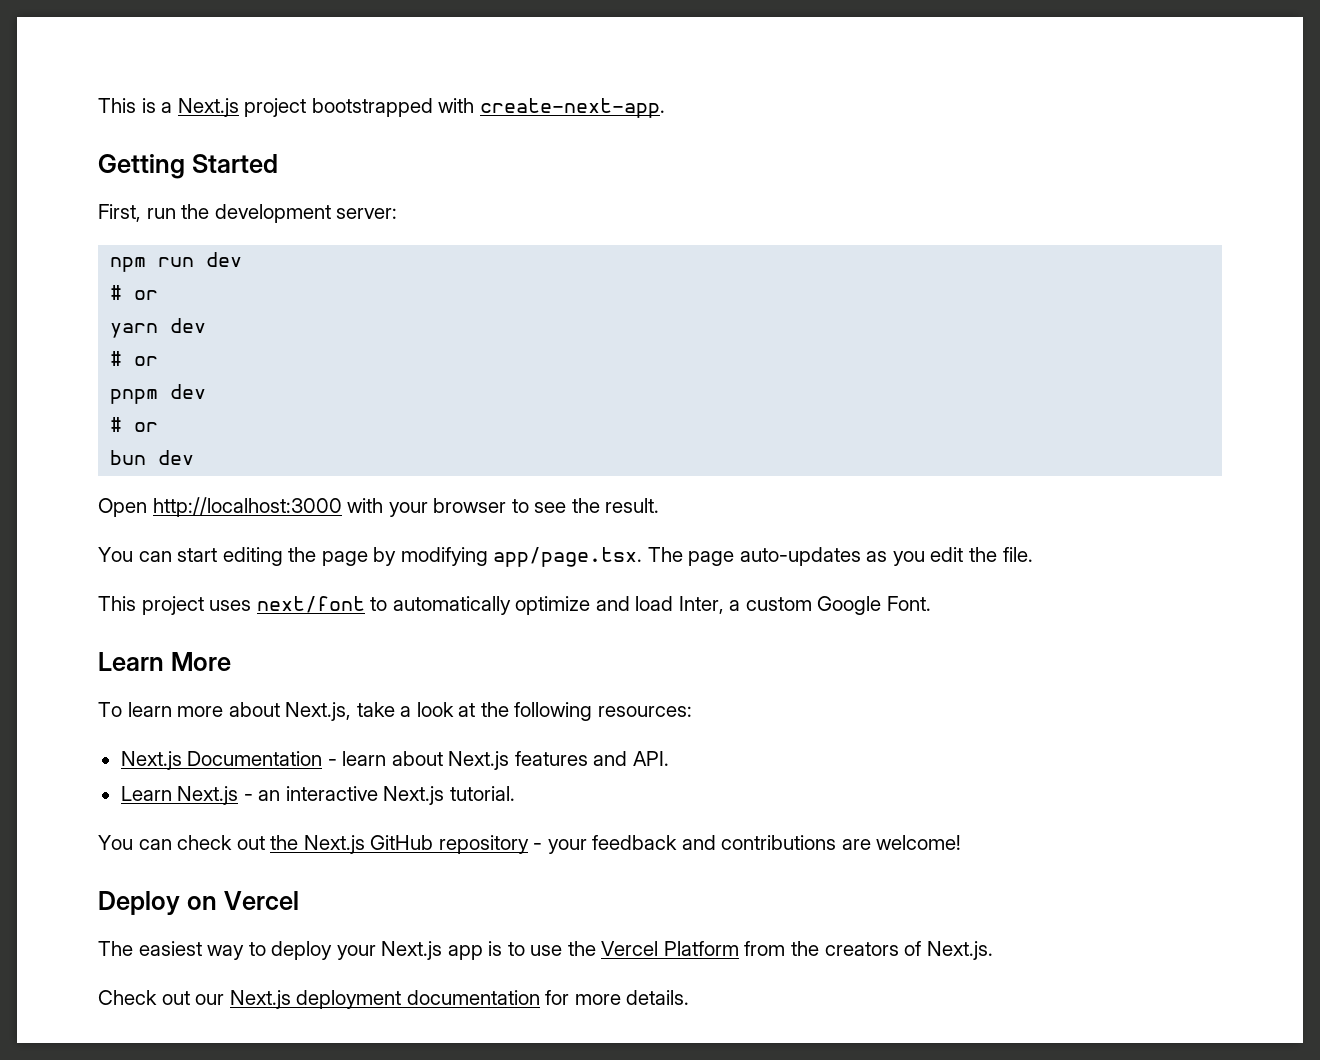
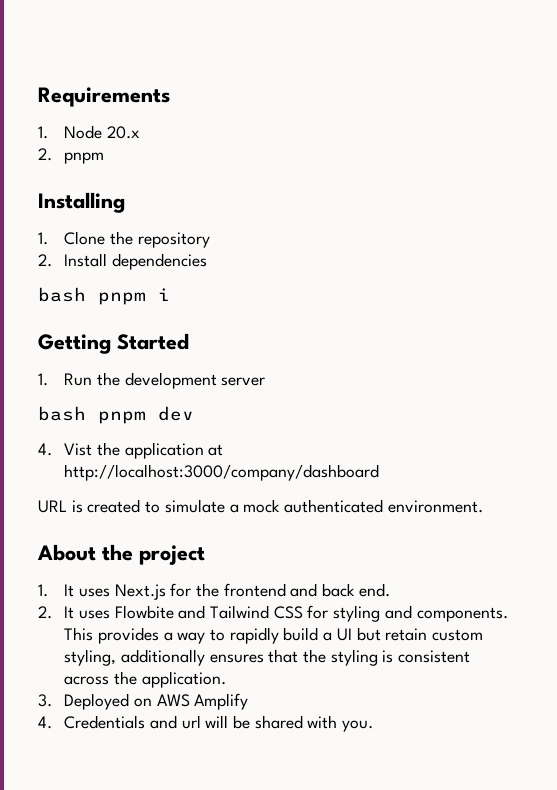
[98,98,665,118] [98,154,278,179] [98,204,398,223] [110,252,243,272] [110,285,159,300] [110,318,207,338] [110,351,159,366] [110,384,207,404] [110,417,159,432] [110,450,195,465] [98,497,660,517] [98,547,1033,567] [98,596,931,615] [98,652,231,671] [98,702,692,721] [120,751,669,770] [120,786,515,805] [98,835,962,854] [98,891,299,915] [98,941,993,960] [98,990,690,1009] This is a Next.js project bootstrapped with create-next-app. // Getting Started // First, run the development server: // npm run dev // # or // yarn dev // # or // pnpm dev // # or // bun dev // Open http://localhost:3000 with your browser to see the result. // You can start editing the page by modifying app/page.tsx. The page auto-updates as you edit the file. // This project uses next/font to automatically optimize and load Inter, a custom Google Font. // Learn More // To learn more about Next.js, take a look at the following resources: // Next.js Documentation - learn about Next.js features and API. // Learn Next.js - an interactive Next.js tutorial. // You can check out the Next.js GitHub repository - your feedback and contributions are welcome! // Deploy on Vercel // The easiest way to deploy your Next.js app is to use the Vercel Platform from the creators of Next.js. // Check out our Next.js deployment documentation for more details. -> [38,87,170,107] [38,125,140,139] [38,148,105,164] [38,192,125,213] [38,231,210,248] [38,253,207,270] [38,287,170,305] [38,333,189,354] [38,372,266,389] [38,406,194,424] [38,442,224,459] [64,464,380,481] [38,499,483,513] [37,544,205,565] [38,583,390,600] [38,605,508,622] [64,627,484,644] [64,649,471,666] [64,671,226,688] [38,693,249,710] [38,715,374,732] Requirements // 1. Node 20.x // 2. pnpm // Installing // 1. Clone the repository // 2. Install dependencies // bash pnpm i // Getting Started // 1. Run the development server // bash pnpm dev // 4. Vist the application at http://localhost:3000/company/dashboard // URL is created to simulate a mock authenticated environment. // About the project // 1. It uses Next.js for the frontend and back end. // 2. It uses Flowbite and Tailwind CSS for styling and components. This provides a way to rapidly build a UI but retain custom styling, additionally ensures that the styling is consistent across the application. // 3. Deployed on AWS Amplify // 4. Credentials and url will be shared with you.

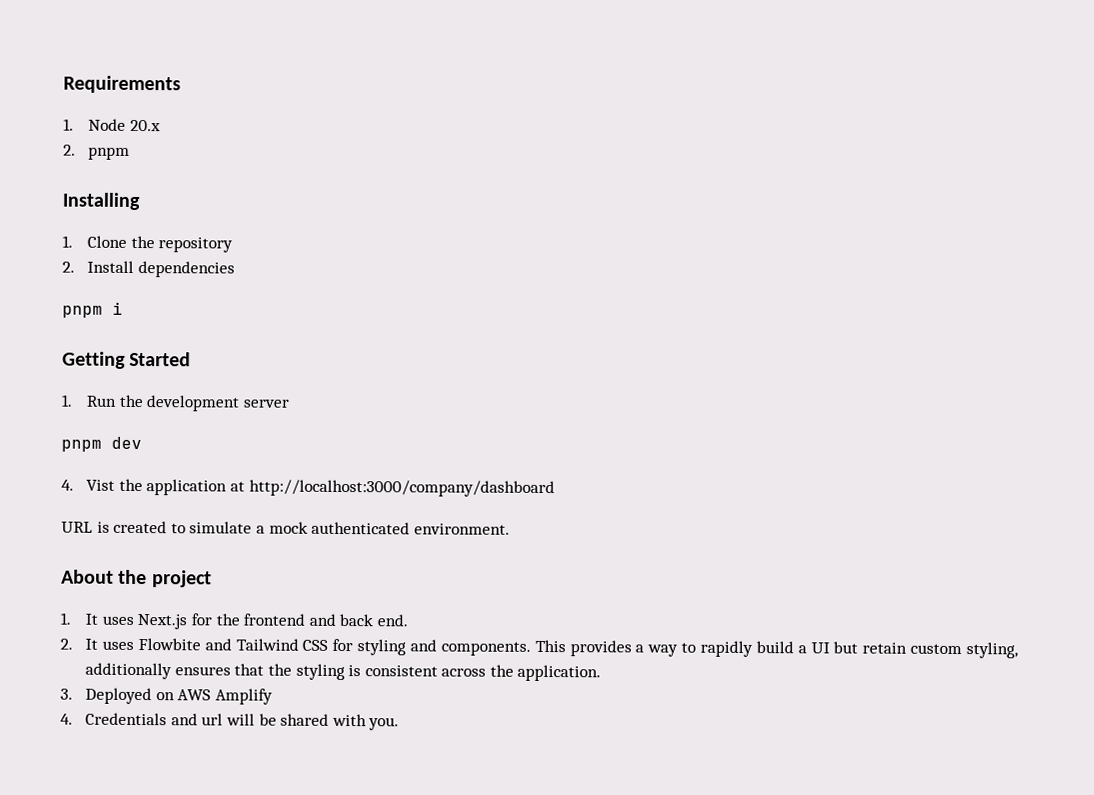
[38,287,86,302] bash -> (235, 269) none
[38,406,86,421] bash -> (289, 403) none

